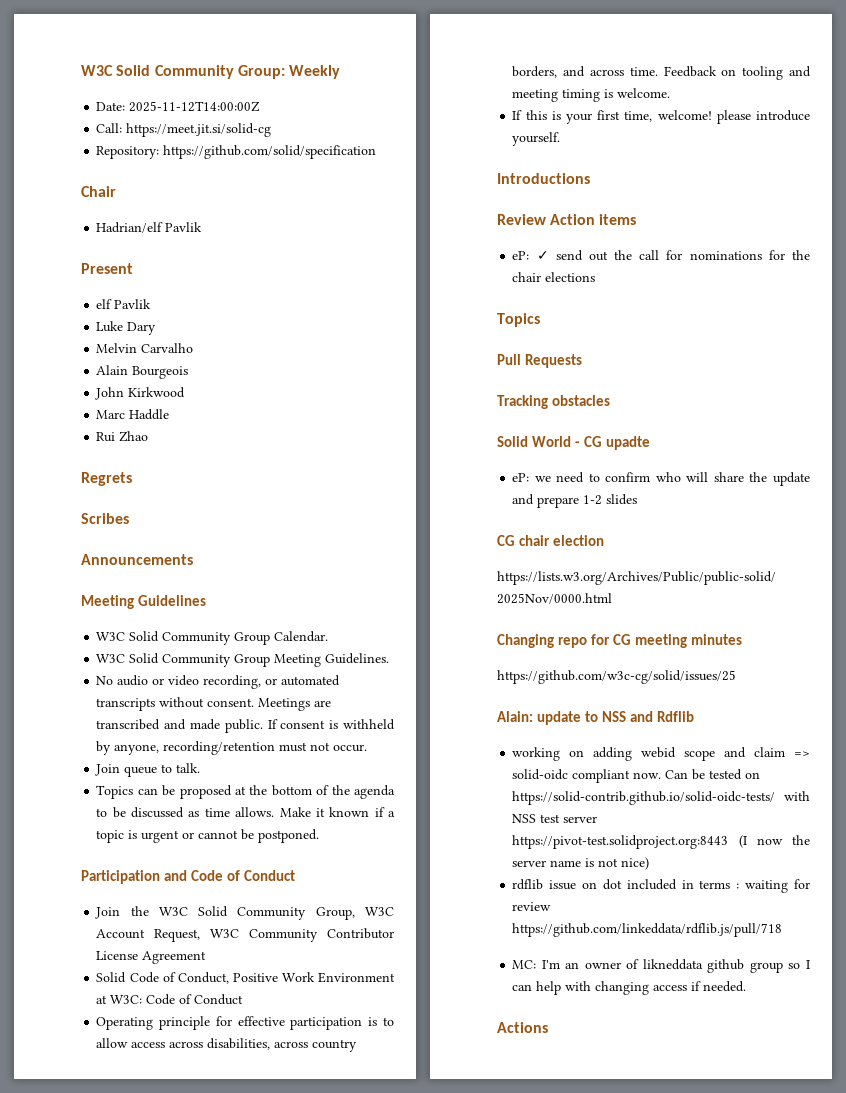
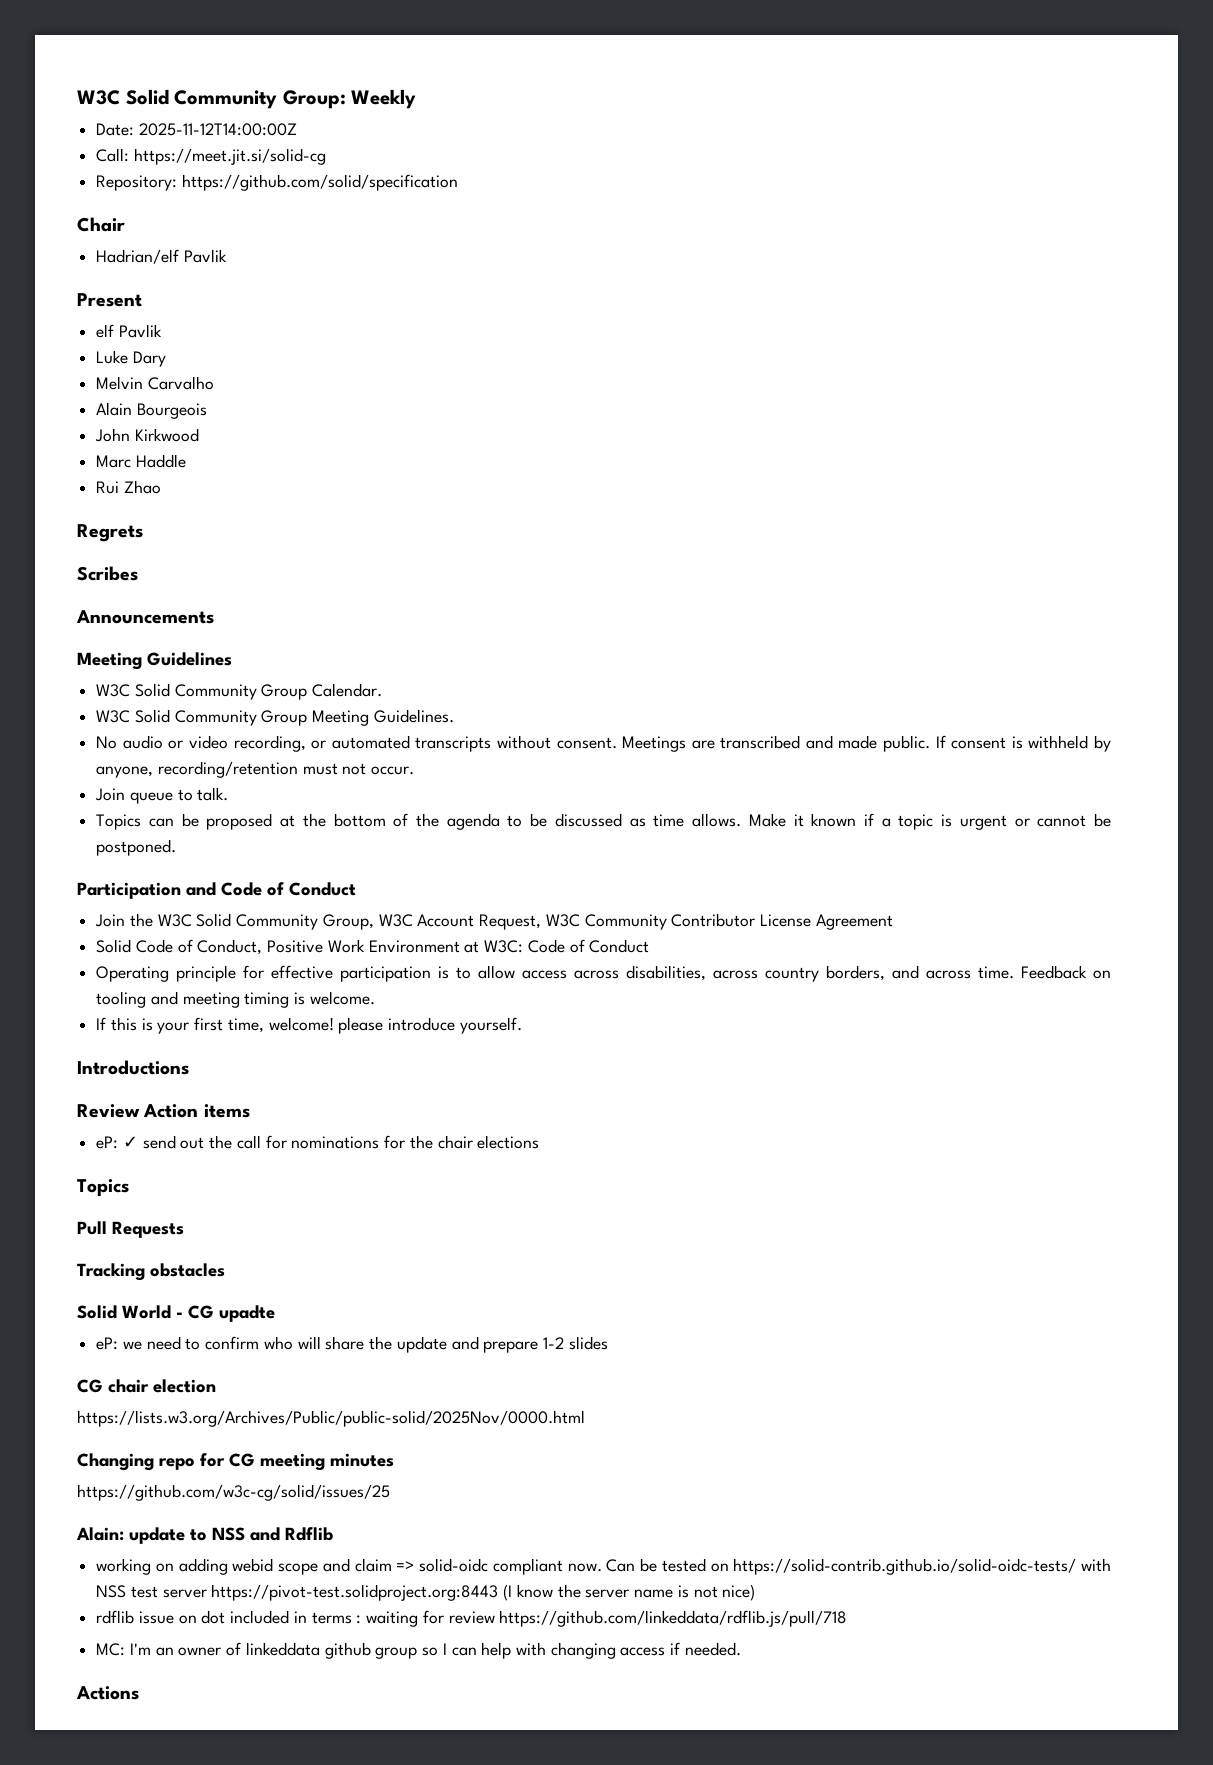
[756,838,783,845] now -> [516,1584,553,1598] know
[642,959,703,970] likneddata -> [245,1642,320,1656] linkeddata

